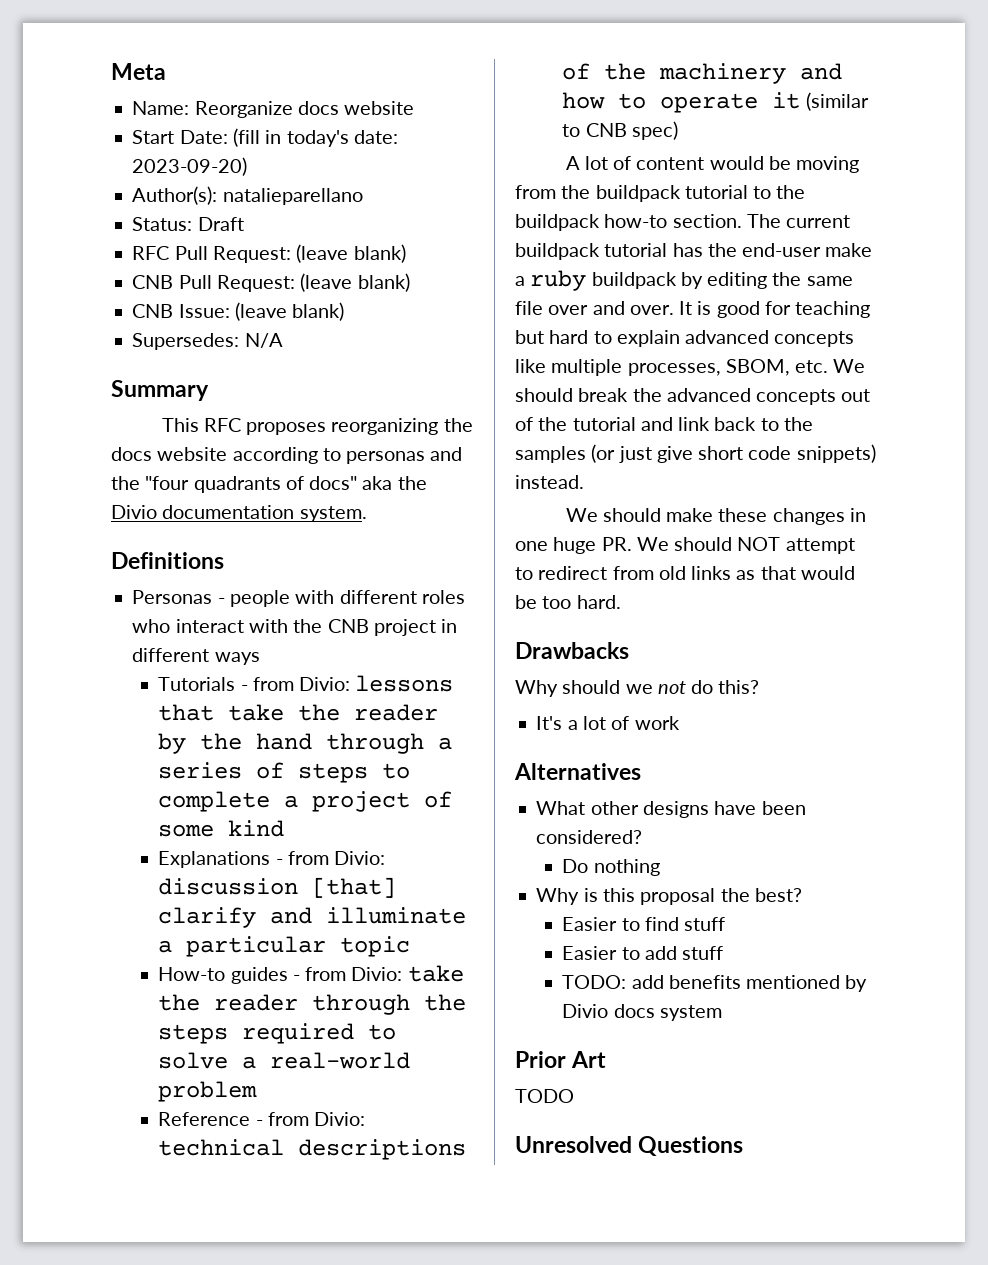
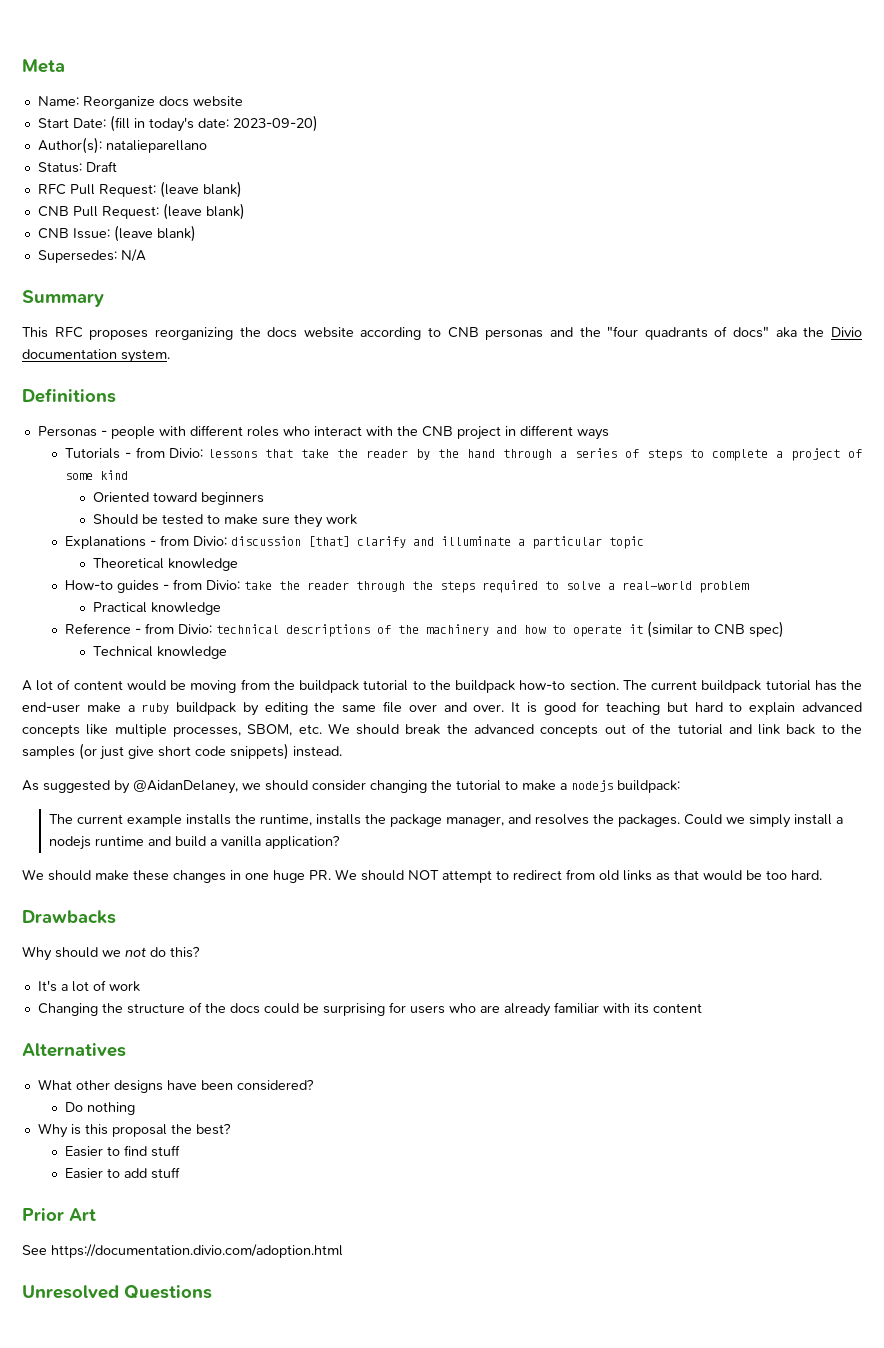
(341, 454) none -> [447,327,479,338] CNB
(285, 828) none -> [92,492,264,505] [92,514,357,528] // Oriented toward beginners // Should be tested to make sure they work
(411, 946) none -> [92,558,238,571] // Theoretical knowledge
(258, 1091) none -> [92,602,221,615] // Practical knowledge
(678, 130) none -> [92,646,227,659] // Technical knowledge
(584, 482) none -> [22,780,680,794] [49,814,844,828] [49,835,341,850] // As suggested by @AidanDelaney, we should consider changing the tutorial to make a nodejs buildpack: // The current example installs the runtime, installs the package manager, and resolves the packages. Could we simply install a nodejs runtime and build a vanilla application?
(680, 723) none -> [37,1002,702,1017] // Changing the structure of the docs could be surprising for users who are already familiar with its content
[562,975,868,992] [562,1004,722,1021] // TODO: add benefits mentioned by Divio docs system -> (181, 1173) none
[515,1089,574,1103] TODO -> [22,1244,343,1258] See https://documentation.divio.com/adoption.html

